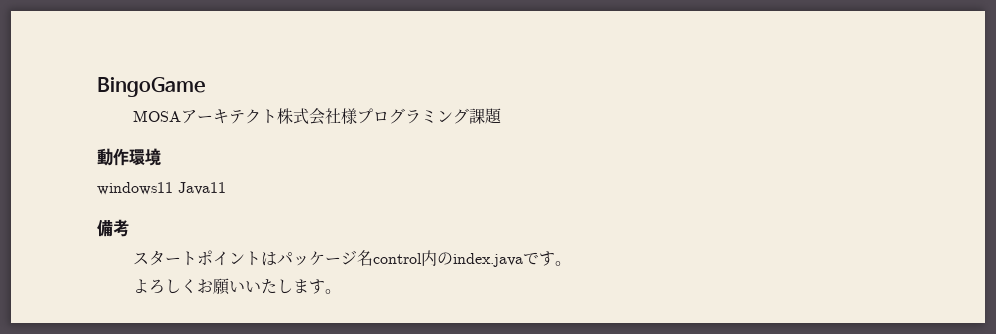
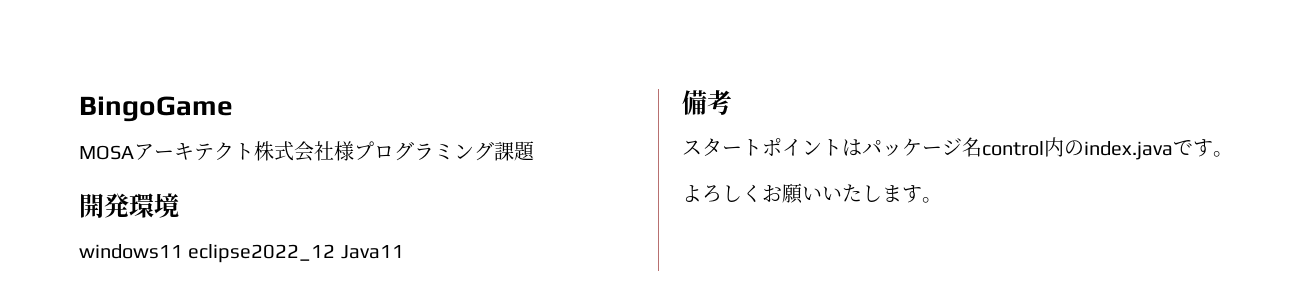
[97,148,129,166] 動作 -> [79,193,129,218] 開発
(173, 188) none -> [188,244,336,263] eclipse2022_12

